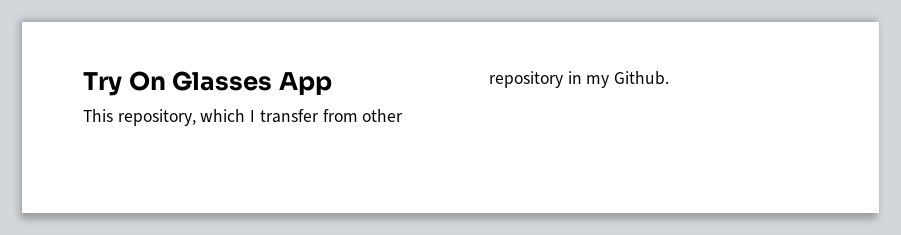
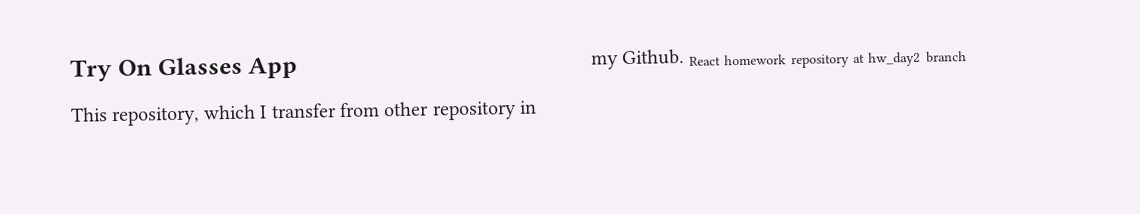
(670, 78) none -> [688,51,967,69] React homework repository at hw_day2 branch

